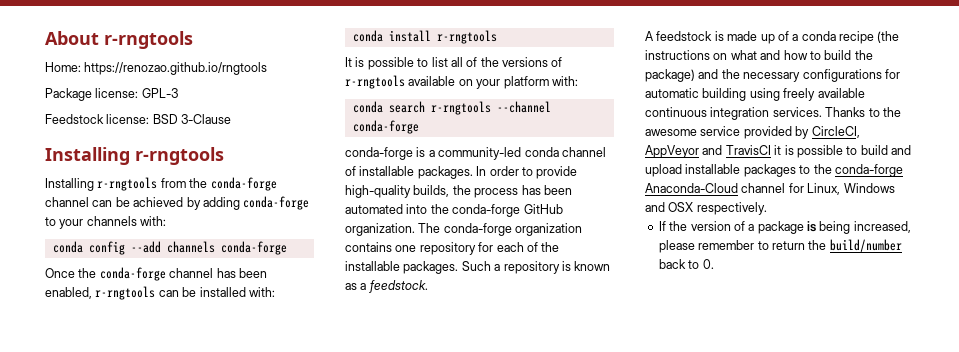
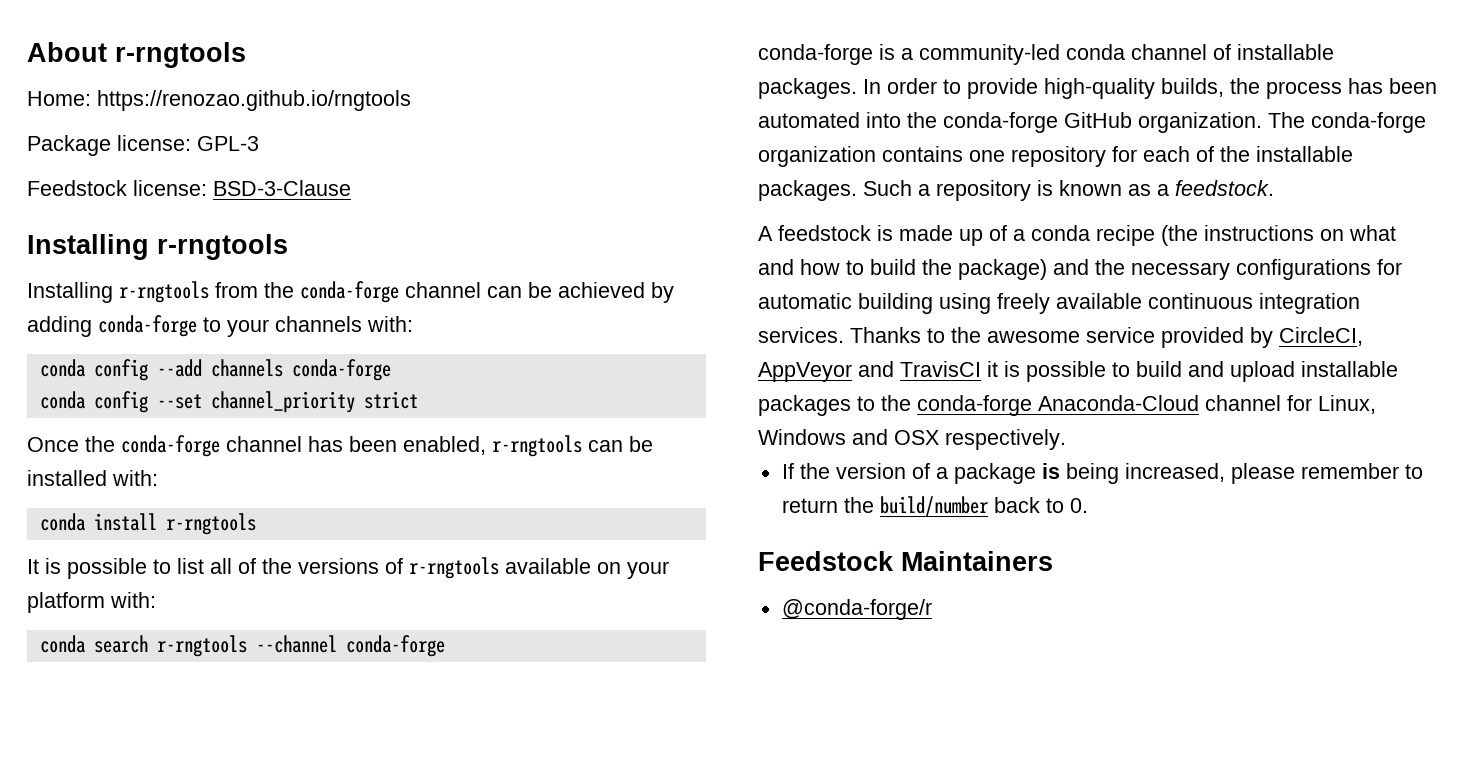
[152,114,232,124] BSD 3-Clause -> [213,180,351,196] BSD-3-Clause
(287, 248) none -> [39,391,418,413] // conda config --set channel_priority strict
(714, 264) none -> [758,551,1053,571] [781,599,932,620] // Feedstock Maintainers // @conda-forge/r

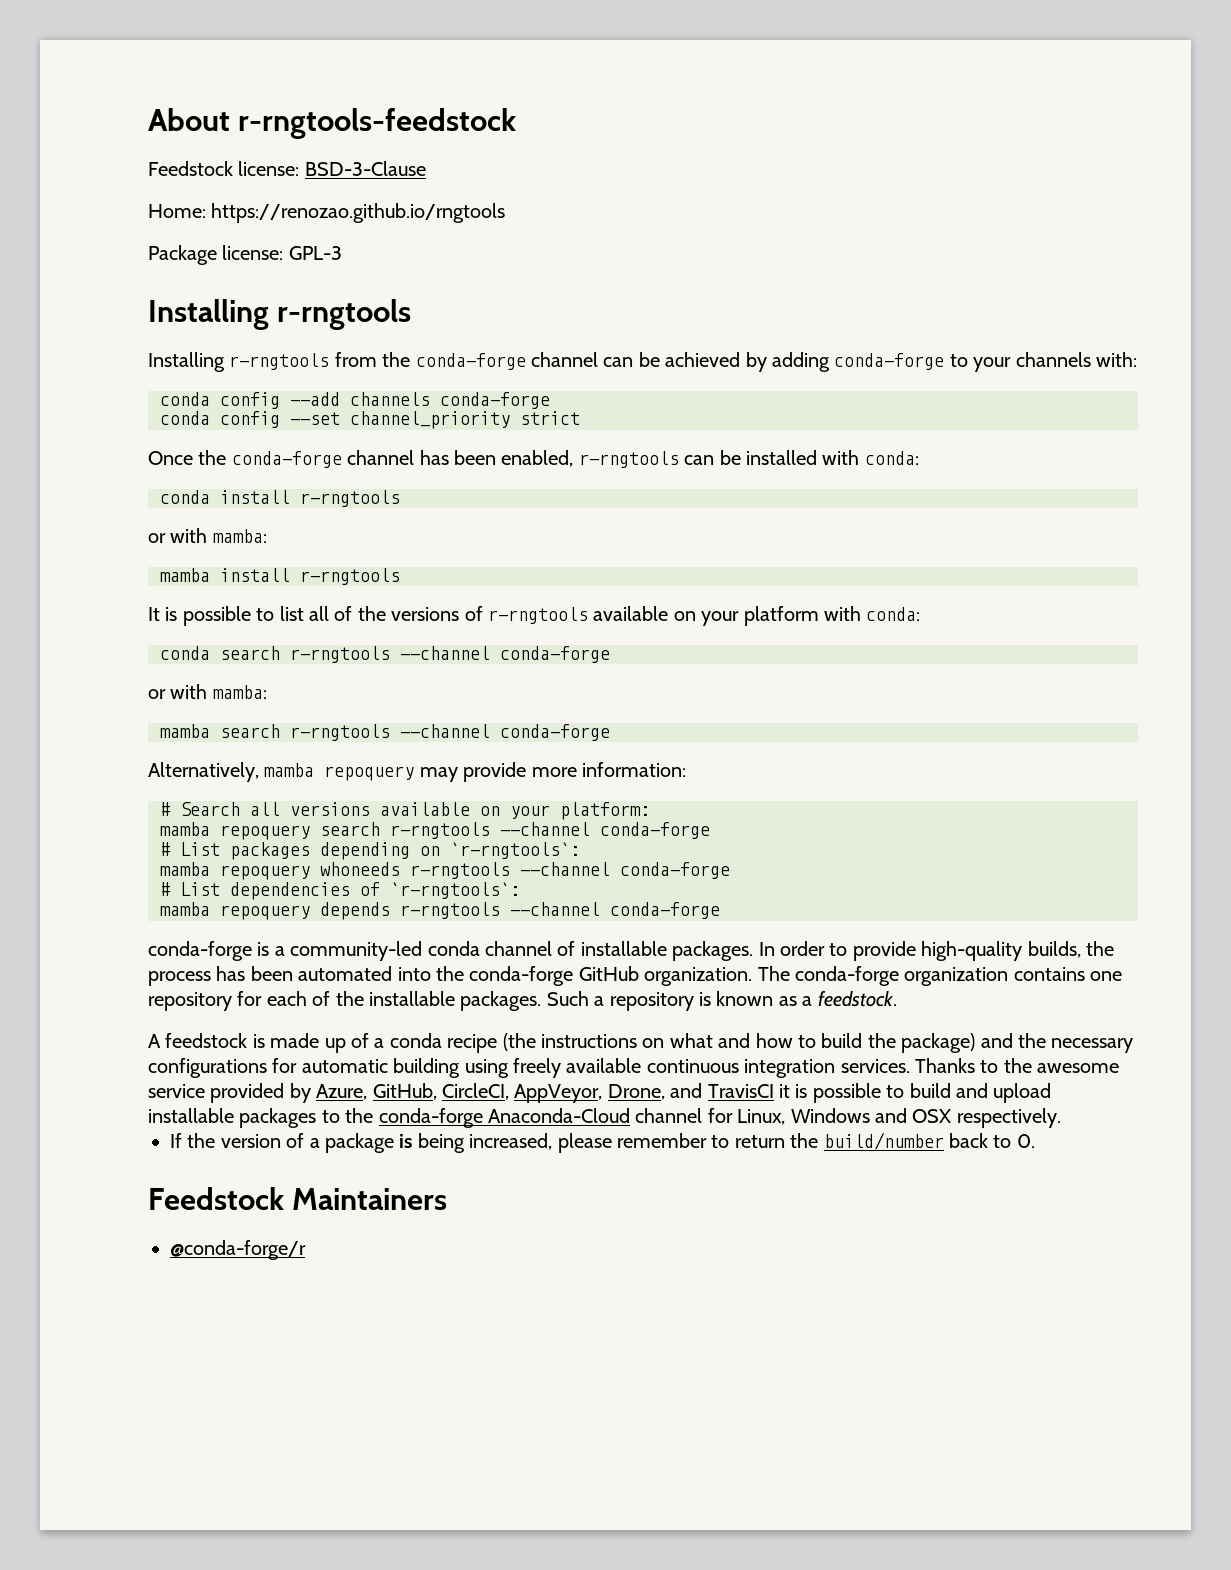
[115,42,246,68] r-rngtools -> [238,108,517,139] [148,161,426,176] r-rngtools-feedstock // Feedstock license: BSD-3-Clause
[27,180,351,196] // Feedstock license: BSD-3-Clause -> (342, 253) none
[112,470,158,486] with: -> [822,450,919,465] with conda:
(256, 524) none -> [148,528,267,543] [160,568,400,585] // or with mamba: // mamba install r-rngtools
[110,592,156,608] with: -> [823,606,921,621] with conda:
(445, 646) none -> [148,684,267,699] [160,724,610,741] [148,762,686,782] [160,802,650,820] [160,822,710,840] [160,842,580,860] [160,862,730,880] [160,882,520,900] [160,902,720,920] // or with mamba: // mamba search r-rngtools --channel conda-forge // Alternatively, mamba repoquery may provide more information: // # Search all versions available on your platform: // mamba repoquery search r-rngtools --channel conda-forge // # List packages depending on `r-rngtools`: // mamba repoquery whoneeds r-rngtools --channel conda-forge // # List dependencies of `r-rngtools`: // mamba repoquery depends r-rngtools --channel conda-forge
[1279,327,1363,346] [758,362,852,382] CircleCI, AppVeyor -> [316,1083,665,1103] Azure, GitHub, CircleCI, AppVeyor, Drone,

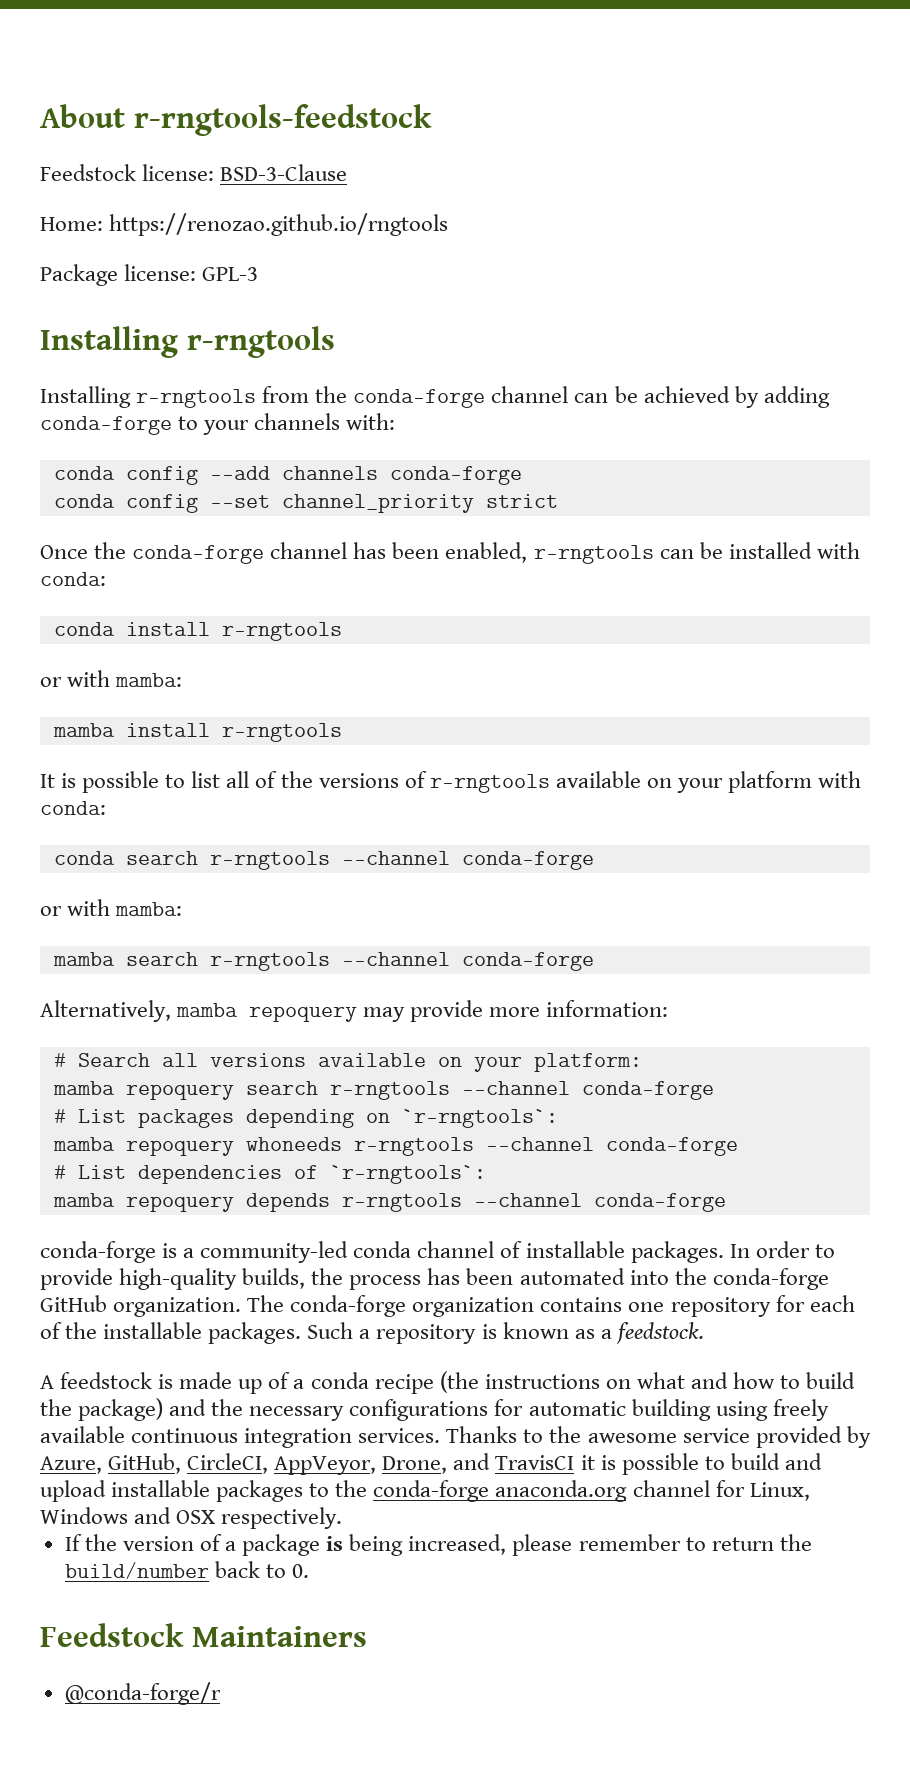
[488,1108,630,1123] Anaconda-Cloud -> [495,1480,628,1502] anaconda.org

